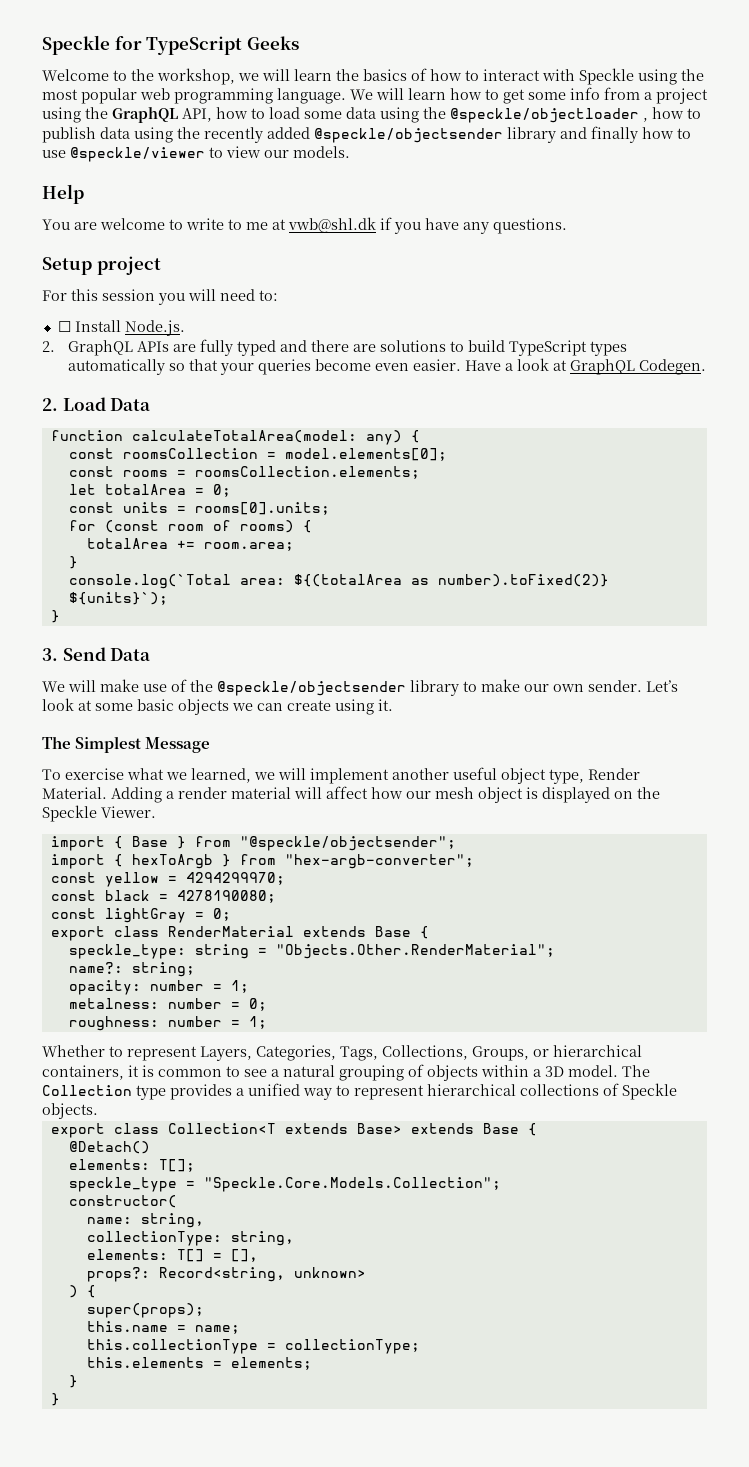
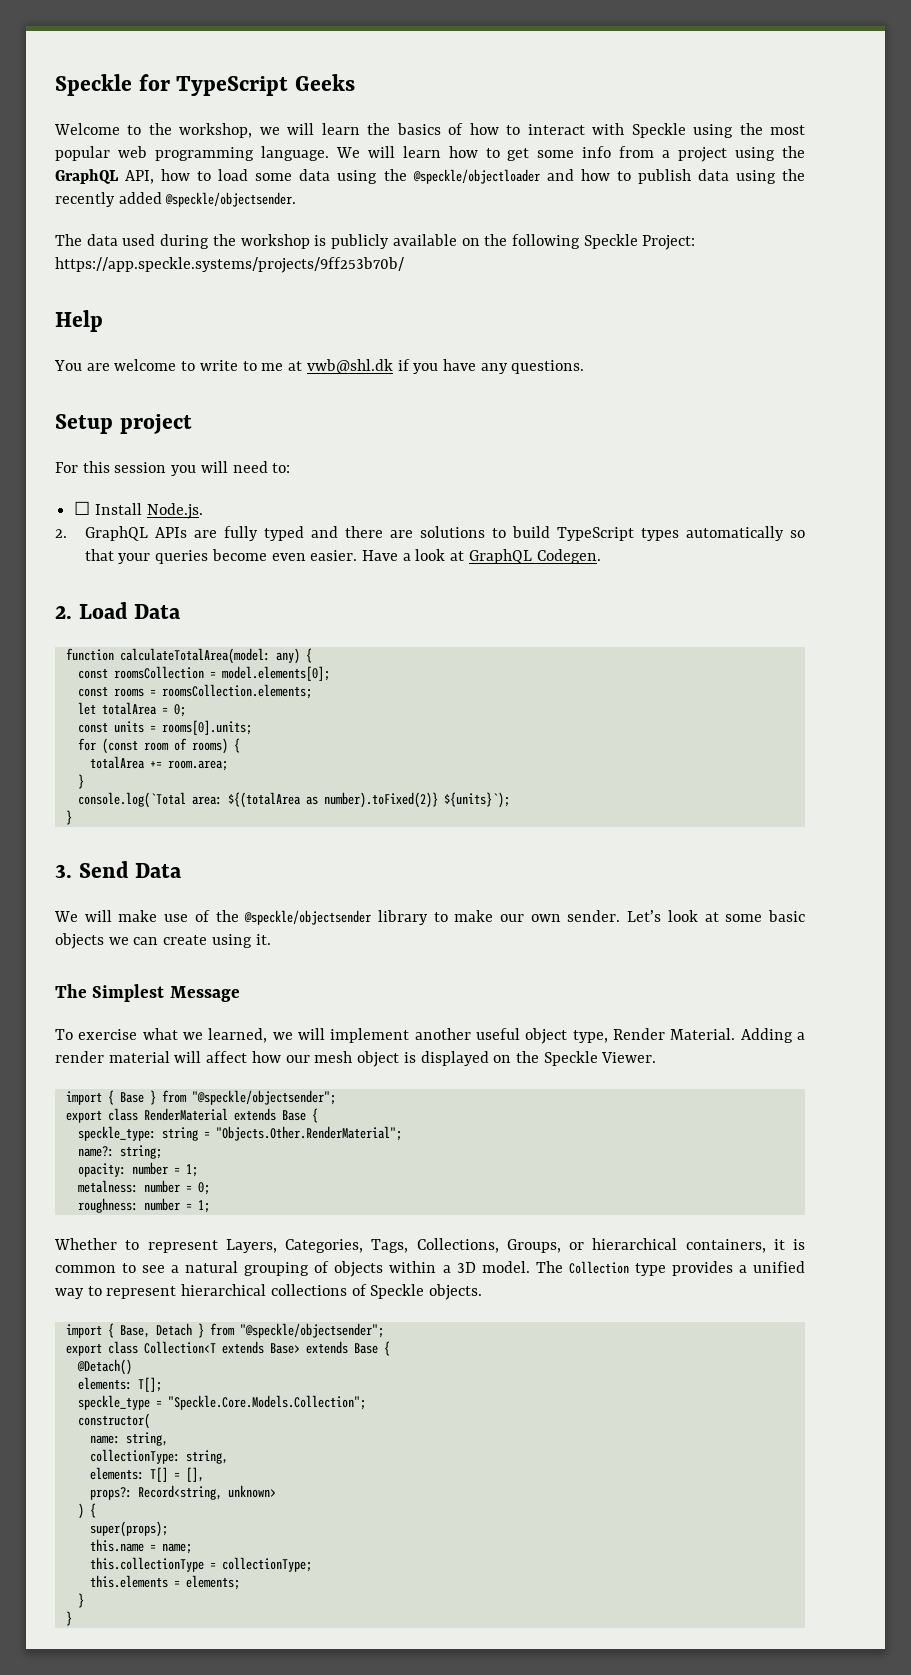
[643,117,648,122] , -> [546,169,574,181] and
[314,126,691,143] [42,146,350,162] @speckle/objectsender library and finally how to use @speckle/viewer to view our models. -> [165,192,297,207] [55,234,696,250] [55,257,404,273] @speckle/objectsender. // The data used during the workshop is publicly available on the following Speckle Project: https://app.speckle.systems/projects/9ff253b70b/
[50,854,474,869] [50,872,285,887] [50,890,276,903] [50,908,231,923] // import { hexToArgb } from "hex-argb-converter"; // const yellow = 4294299970; // const black = 4278190080; // const lightGray = 0; -> (336, 1097) none
(98, 1111) none -> [65,1323,384,1338] // import { Base, Detach } from "@speckle/objectsender";

